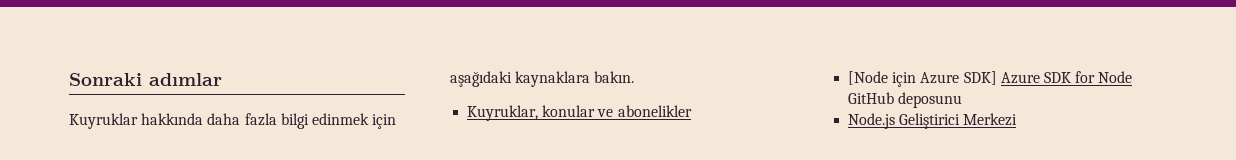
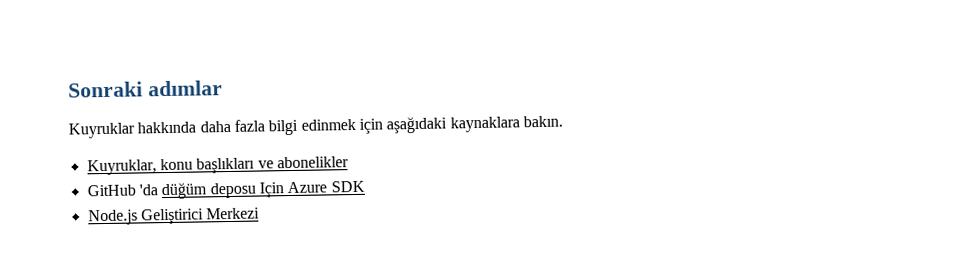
[542,105,596,117] konular -> [159,157,256,174] konu başlıkları
[848,71,1133,87] [848,92,963,108] [Node için Azure SDK] Azure SDK for Node GitHub deposunu -> [86,180,365,200] GitHub 'da düğüm deposu Için Azure SDK

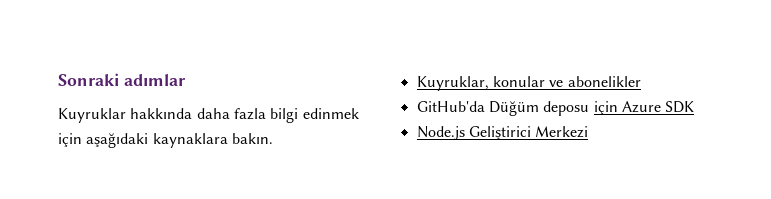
[159,157,256,174] konu başlıkları -> [492,76,545,87] konular
[86,182,284,200] GitHub 'da düğüm deposu Için -> [416,101,618,116] GitHub'da Düğüm deposu için

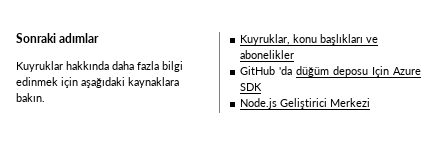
[492,76,545,87] konular -> [293,34,364,45] konu başlıkları
[416,101,618,116] GitHub'da Düğüm deposu için -> [240,66,390,77] GitHub 'da düğüm deposu Için

